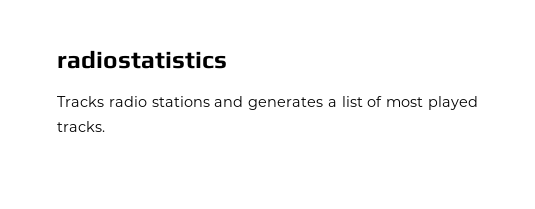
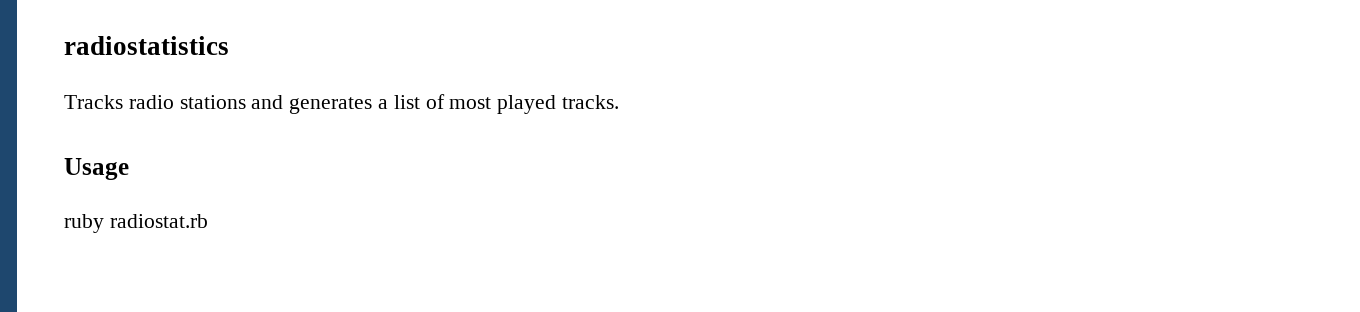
(105, 126) none -> [64,158,129,180] [64,214,208,233] // Usage // ruby radiostat.rb

